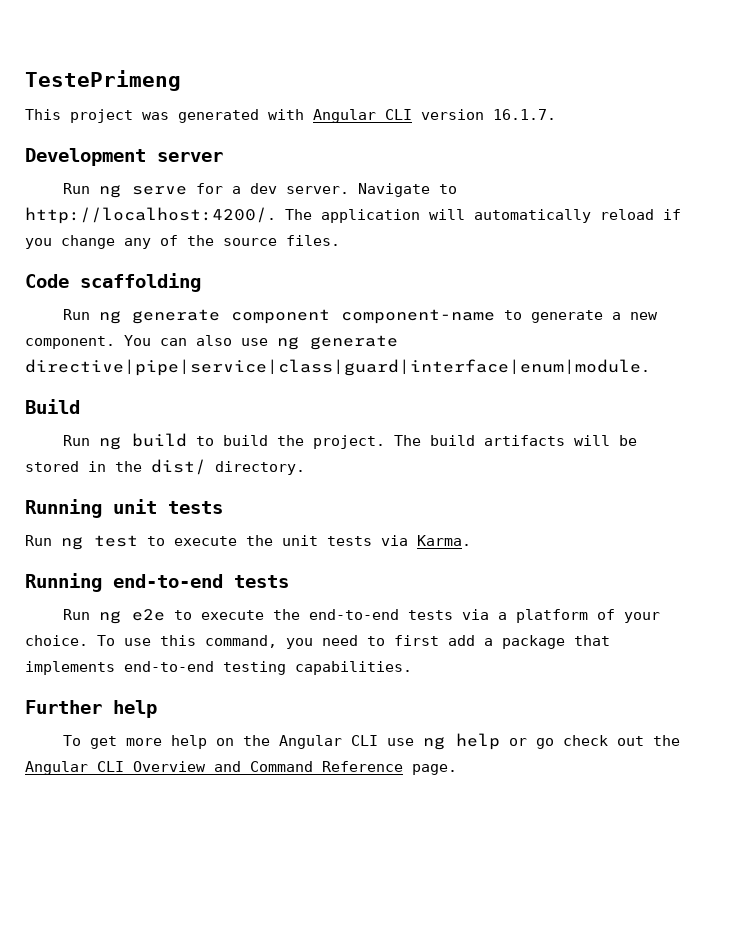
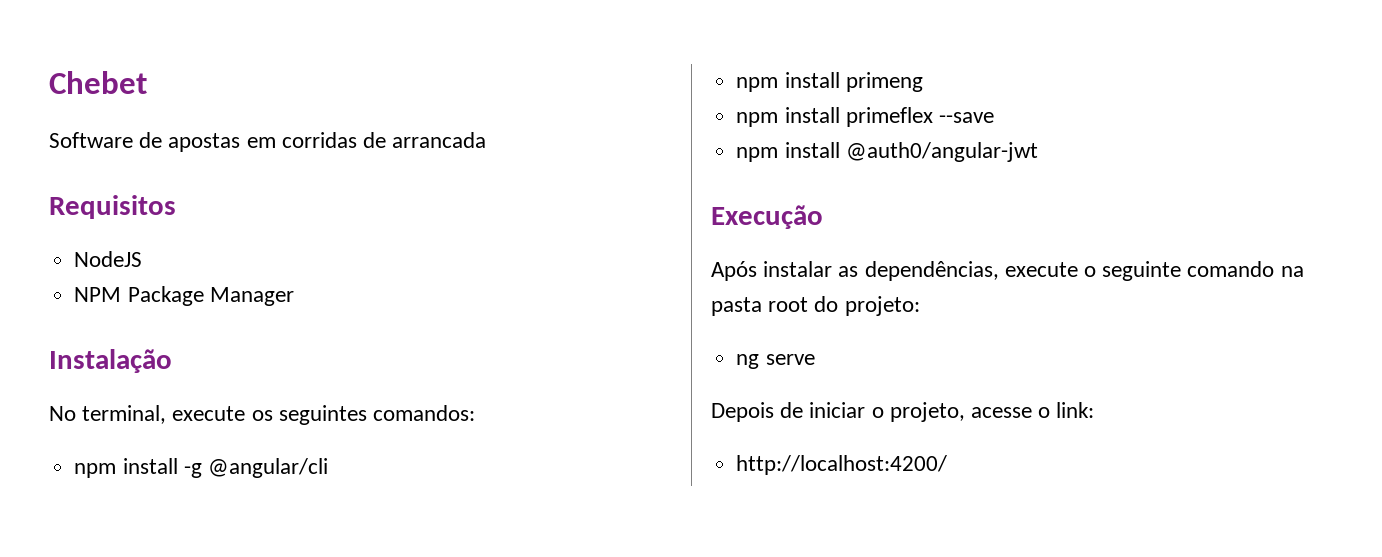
[25,70,181,91] [25,109,556,123] [25,148,223,166] [62,183,457,198] [25,207,681,224] [25,235,340,249] [25,273,201,292] [62,309,658,324] [25,335,398,350] [25,359,650,376] [25,399,80,414] [62,433,637,450] [25,459,305,475] [25,499,223,518] [25,535,471,550] [25,573,289,592] [62,609,660,624] [25,635,610,649] [25,661,412,675] [25,700,157,718] [62,733,680,750] [25,761,457,775] TestePrimeng // This project was generated with Angular CLI version 16.1.7. // Development server // Run ng serve for a dev server. Navigate to http://localhost:4200/. The application will automatically reload if you change any of the source files. // Code scaffolding // Run ng generate component component-name to generate a new component. You can also use ng generate directive|pipe|service|class|guard|interface|enum|module. // Build // Run ng build to build the project. The build artifacts will be stored in the dist/ directory. // Running unit tests // Run ng test to execute the unit tests via Karma. // Running end-to-end tests // Run ng e2e to execute the end-to-end tests via a platform of your choice. To use this command, you need to first add a package that implements end-to-end testing capabilities. // Further help // To get more help on the Angular CLI use ng help or go check out the Angular CLI Overview and Command Reference page. -> [49,71,147,94] [49,132,487,152] [49,195,176,219] [74,251,143,267] [74,286,294,306] [49,349,172,373] [49,405,476,425] [74,458,328,478] [736,72,923,92] [736,107,994,127] [736,142,1038,162] [711,205,823,229] [711,261,1304,281] [711,296,920,316] [736,354,815,369] [711,402,1095,422] [736,455,948,475] Chebet // Software de apostas em corridas de arrancada // Requisitos // NodeJS // NPM Package Manager // Instalação // No terminal, execute os seguintes comandos: // npm install -g @angular/cli // npm install primeng // npm install primeflex --save // npm install @auth0/angular-jwt // Execução // Após instalar as dependências, execute o seguinte comando na pasta root do projeto: // ng serve // Depois de iniciar o projeto, acesse o link: // http://localhost:4200/

